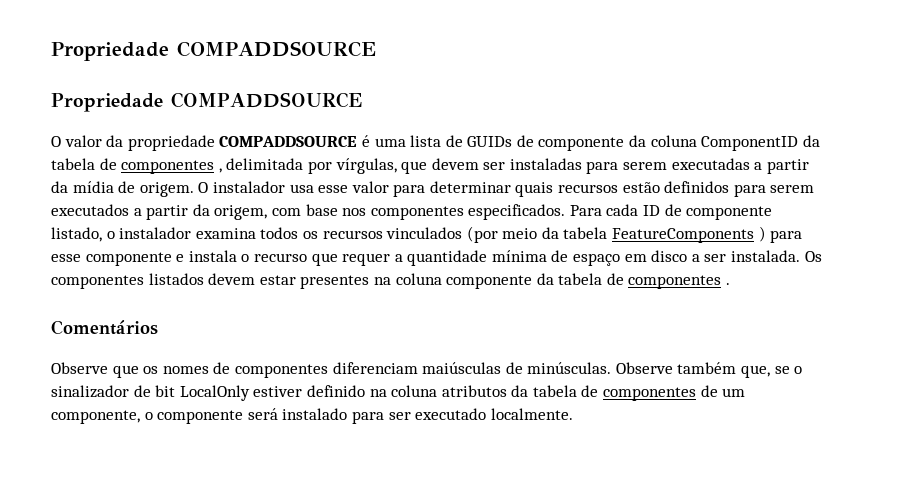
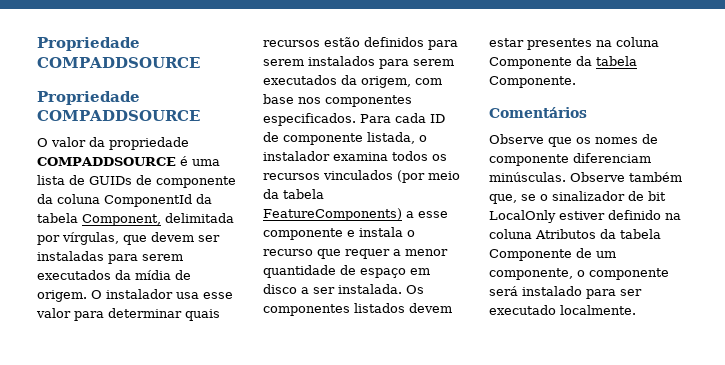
[701,135,820,151] [51,158,222,174] ComponentID da tabela de componentes , -> [104,194,212,207] [37,213,161,226] ComponentId da tabela Component,
[671,158,809,174] executadas a partir -> [37,270,111,280] executados
[51,204,189,220] executados a partir -> [308,56,454,69] [263,75,337,85] instalados para serem executados
[51,227,102,242] listado, -> [367,132,415,144] listada,
[612,226,803,243] FeatureComponents ) para -> [263,208,414,221] FeatureComponents) a
[407,250,547,266] quantidade mínima -> [405,249,448,256] [263,265,336,278] menor quantidade
[446,273,731,289] componente da tabela de componentes . -> [489,56,637,69] [489,76,576,88] Componente da tabela Componente.
[234,362,523,378] componentes diferenciam maiúsculas de -> [489,153,651,166] componente diferenciam
[441,385,697,401] atributos da tabela de componentes -> [535,229,661,239] [489,249,572,261] Atributos da tabela Componente

